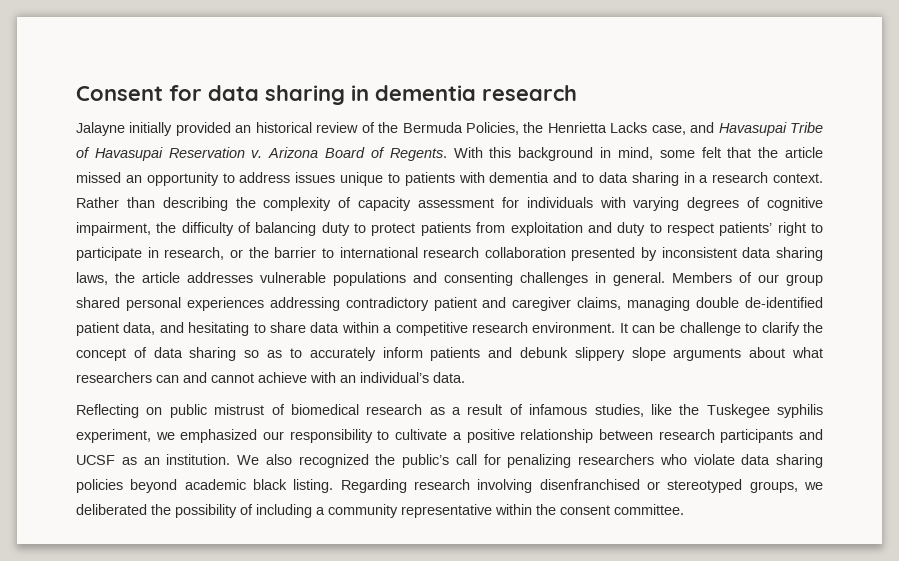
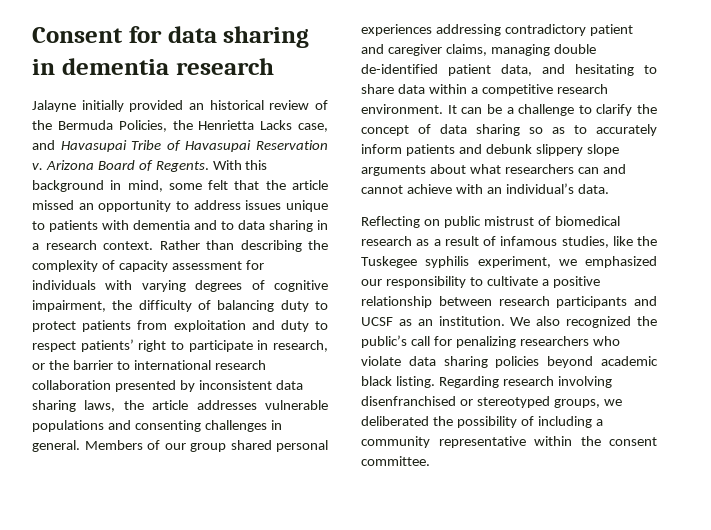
(676, 327) none -> [506,107,514,114] a

